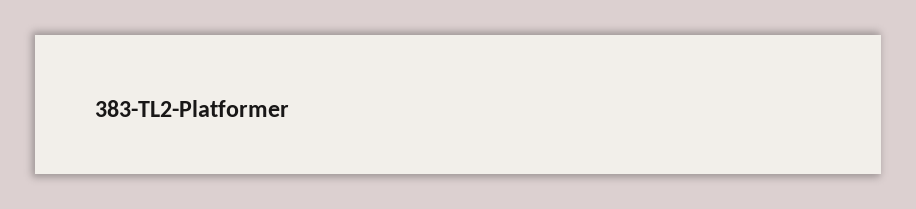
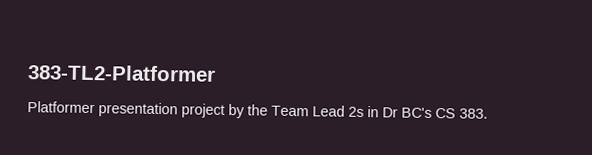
(289, 108) none -> [27,101,488,119] // Platformer presentation project by the Team Lead 2s in Dr BC's CS 383.

